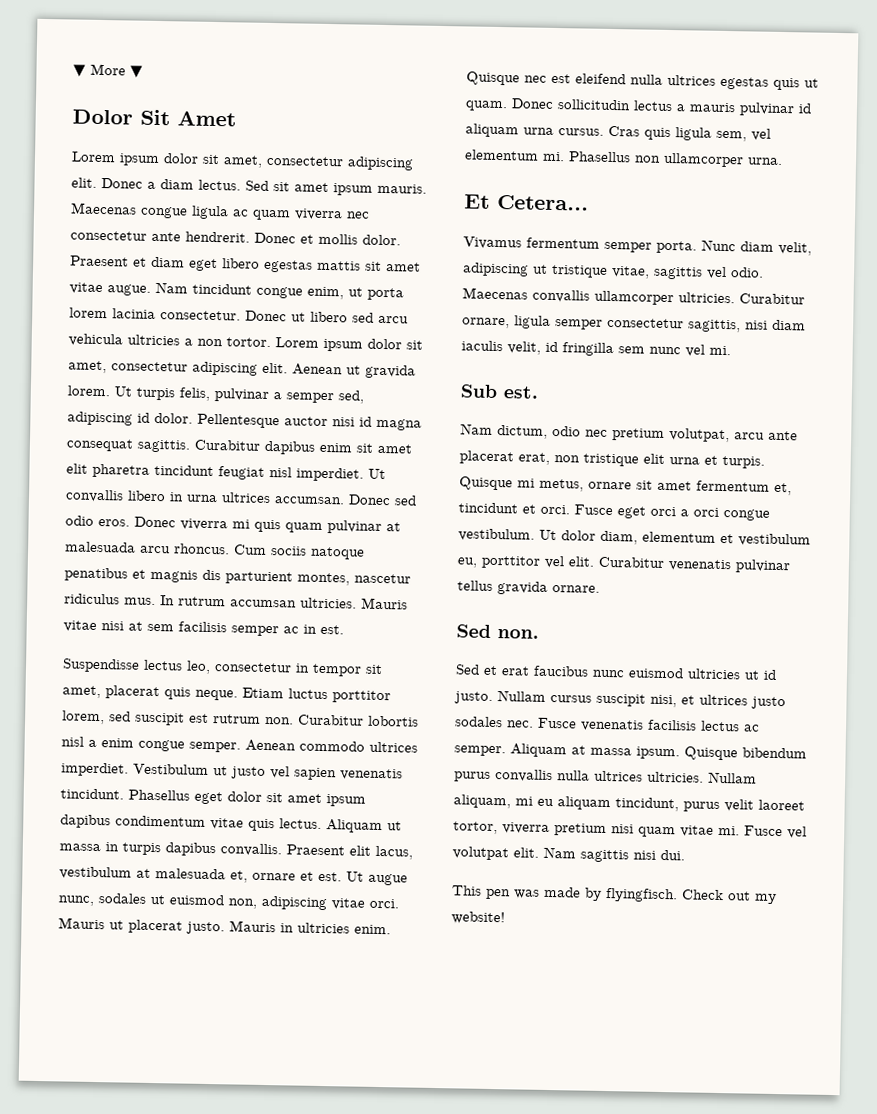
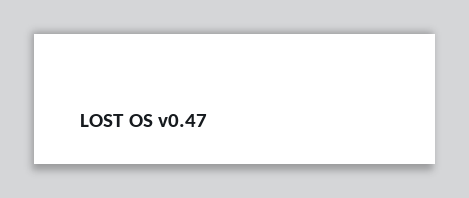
[73,63,143,78] [72,109,236,127] [71,151,414,171] [71,177,427,196] [70,202,370,221] [70,230,401,246] [70,255,421,273] [69,281,404,301] [69,307,409,324] [68,333,423,352] [68,360,416,379] [67,385,364,404] [67,411,422,431] [66,438,412,455] [66,463,386,482] [65,489,417,506] [65,515,401,534] [65,541,365,560] [64,567,411,586] [64,593,408,610] [63,620,344,637] [62,658,383,677] [62,685,391,704] [62,710,419,727] [61,736,418,753] [61,762,403,781] [60,788,366,807] [60,814,402,834] [59,842,413,860] [59,866,408,886] [58,893,399,911] [58,917,391,935] [466,71,819,91] [465,98,812,117] [465,123,771,142] [465,149,783,168] [464,194,589,211] [463,236,812,256] [462,262,764,280] [462,287,805,306] [462,315,806,333] [461,340,731,357] [460,384,539,399] [460,423,798,443] [459,450,765,469] [459,476,792,496] [458,502,770,521] [458,528,811,547] [457,555,790,574] [457,580,600,595] [456,624,539,639] [455,664,777,680] [454,690,786,710] [455,716,760,732] [454,743,807,761] [454,769,757,784] [453,794,805,812] [453,821,807,839] [452,846,685,863] [452,885,777,905] [451,911,505,925] ▼ More ▼ // Dolor Sit Amet // Lorem ipsum dolor sit amet, consectetur adipiscing elit. Donec a diam lectus. Sed sit amet ipsum mauris. Maecenas congue ligula ac quam viverra nec consectetur ante hendrerit. Donec et mollis dolor. Praesent et diam eget libero egestas mattis sit amet vitae augue. Nam tincidunt congue enim, ut porta lorem lacinia consectetur. Donec ut libero sed arcu vehicula ultricies a non tortor. Lorem ipsum dolor sit amet, consectetur adipiscing elit. Aenean ut gravida lorem. Ut turpis felis, pulvinar a semper sed, adipiscing id dolor. Pellentesque auctor nisi id magna consequat sagittis. Curabitur dapibus enim sit amet elit pharetra tincidunt feugiat nisl imperdiet. Ut convallis libero in urna ultrices accumsan. Donec sed odio eros. Donec viverra mi quis quam pulvinar at malesuada arcu rhoncus. Cum sociis natoque penatibus et magnis dis parturient montes, nascetur ridiculus mus. In rutrum accumsan ultricies. Mauris vitae nisi at sem facilisis semper ac in est. // Suspendisse lectus leo, consectetur in tempor sit amet, placerat quis neque. Etiam luctus porttitor lorem, sed suscipit est rutrum non. Curabitur lobortis nisl a enim congue semper. Aenean commodo ultrices imperdiet. Vestibulum ut justo vel sapien venenatis tincidunt. Phasellus eget dolor sit amet ipsum dapibus condimentum vitae quis lectus. Aliquam ut massa in turpis dapibus convallis. Praesent elit lacus, vestibulum at malesuada et, ornare et est. Ut augue nunc, sodales ut euismod non, adipiscing vitae orci. Mauris ut placerat justo. Mauris in ultricies enim. Quisque nec est eleifend nulla ultrices egestas quis ut quam. Donec sollicitudin lectus a mauris pulvinar id aliquam urna cursus. Cras quis ligula sem, vel elementum mi. Phasellus non ullamcorper urna. // Et Cetera... // Vivamus fermentum semper porta. Nunc diam velit, adipiscing ut tristique vitae, sagittis vel odio. Maecenas convallis ullamcorper ultricies. Curabitur ornare, ligula semper consectetur sagittis, nisi diam iaculis velit, id fringilla sem nunc vel mi. // Sub est. // Nam dictum, odio nec pretium volutpat, arcu ante placerat erat, non tristique elit urna et turpis. Quisque mi metus, ornare sit amet fermentum et, tincidunt et orci. Fusce eget orci a orci congue vestibulum. Ut dolor diam, elementum et vestibulum eu, porttitor vel elit. Curabitur venenatis pulvinar tellus gravida ornare. // Sed non. // Sed et erat faucibus nunc euismod ultricies ut id justo. Nullam cursus suscipit nisi, et ultrices justo sodales nec. Fusce venenatis facilisis lectus ac semper. Aliquam at massa ipsum. Quisque bibendum purus convallis nulla ultrices ultricies. Nullam aliquam, mi eu aliquam tincidunt, purus velit laoreet tortor, viverra pretium nisi quam vitae mi. Fusce vel volutpat elit. Nam sagittis nisi dui. // This pen was made by flyingfisch. Check out my website! -> [80,114,208,127] LOST OS v0.47

